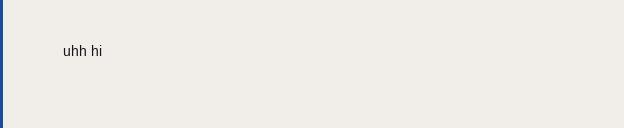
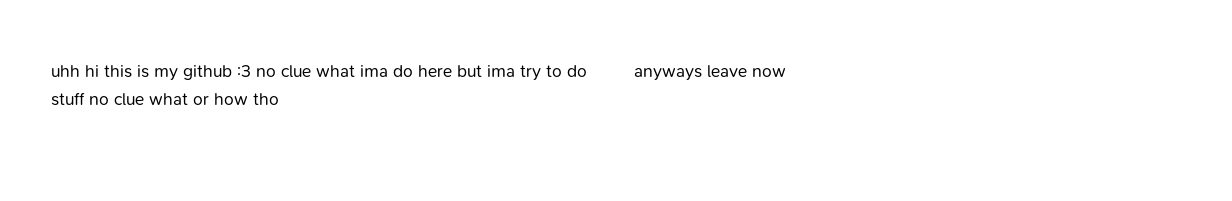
(102, 50) none -> [104,65,587,81] [51,92,279,106] [634,65,786,81] this is my github :3 no clue what ima do here but ima try to do stuff no clue what or how tho // anyways leave now

